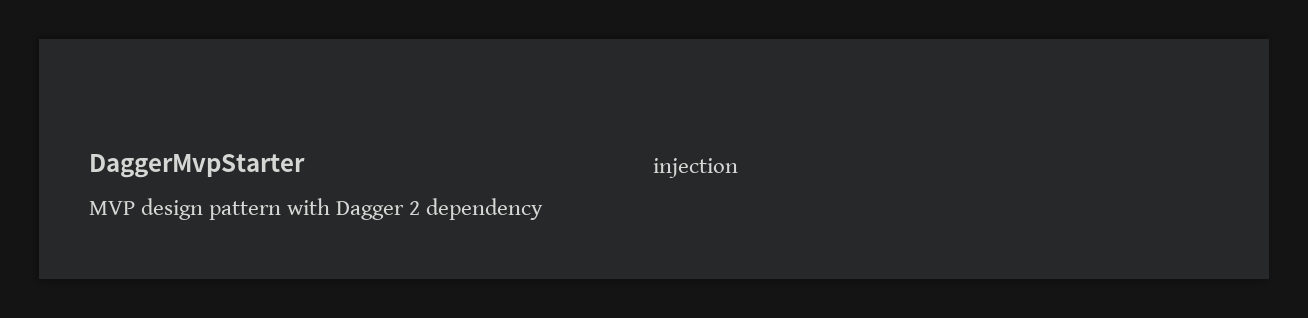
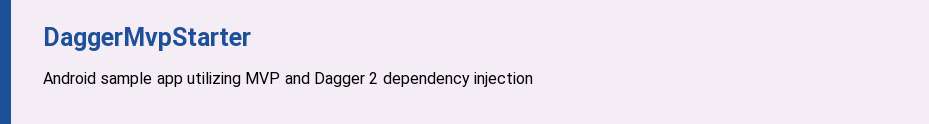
[89,198,331,220] MVP design pattern with -> [43,72,310,87] Android sample app utilizing MVP and

